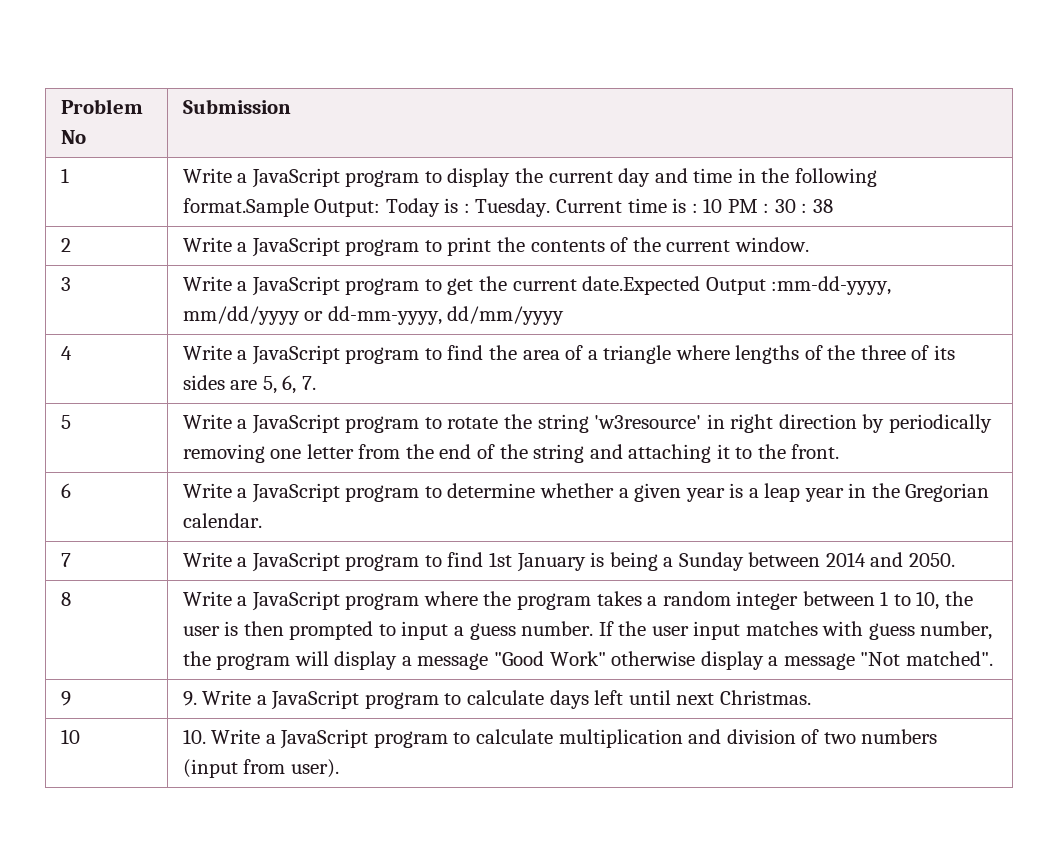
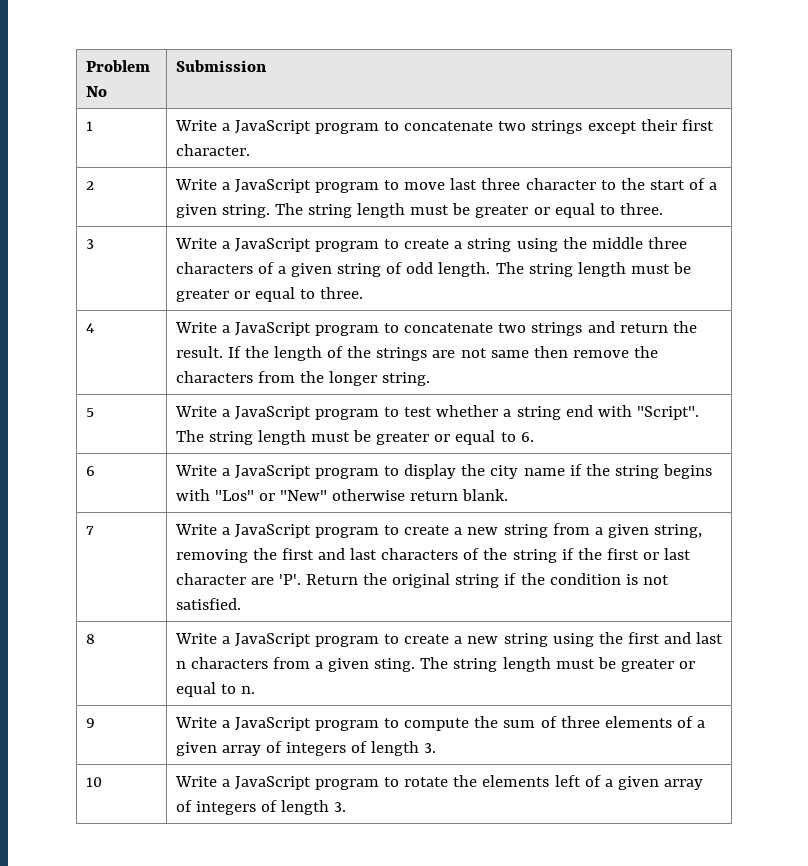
[447,168,877,187] [182,198,833,217] display the current day and time in the following format.Sample Output: Today is : Tuesday. Current time is : 10 PM : 30 : 38 -> [404,119,714,134] [175,144,250,156] concatenate two strings except their first character.
[447,237,809,256] print the contents of the current window. -> [404,178,718,190] [175,203,663,218] move last three character to the start of a given string. The string length must be greater or equal to three.
[447,276,892,295] [182,306,565,325] get the current date.Expected Output :mm-dd-yyyy, mm/dd/yyyy or dd-mm-yyyy, dd/mm/yyyy -> [404,237,687,252] [175,262,692,277] [175,287,364,302] create a string using the middle three characters of a given string of odd length. The string length must be greater or equal to three.
[447,345,955,364] [182,375,316,394] find the area of a triangle where lengths of the three of its sides are 5, 6, 7. -> [404,321,697,336] [175,346,659,361] [175,371,431,386] concatenate two strings and return the result. If the length of the strings are not same then remove the characters from the longer string.
[447,414,992,433] [182,444,840,463] rotate the string 'w3resource' in right direction by periodically removing one letter from the end of the string and attaching it to the front. -> [404,405,699,420] [175,430,534,445] test whether a string end with "Script". The string length must be greater or equal to 6.
[447,483,990,502] [182,513,262,528] determine whether a given year is a leap year in the Gregorian calendar. -> [404,464,713,479] [175,489,509,501] display the city name if the string begins with "Los" or "New" otherwise return blank.
[447,552,955,572] find 1st January is being a Sunday between 2014 and 2050. -> [404,523,703,538] [175,548,692,563] [175,573,669,588] [175,598,241,610] create a new string from a given string, removing the first and last characters of the string if the first or last character are 'P'. Return the original string if the condition is not satisfied.
[423,591,973,610] [182,621,993,640] [182,651,993,670] where the program takes a random integer between 1 to 10, the user is then prompted to input a guess number. If the user input matches with guess number, the program will display a message "Good Work" otherwise display a message "Not matched". -> [384,632,724,647] [175,657,696,672] [175,682,255,697] to create a new string using the first and last n characters from a given sting. The string length must be greater or equal to n.
[182,690,811,710] 9. Write a JavaScript program to calculate days left until next Christmas. -> [174,716,706,731] [175,741,437,756] Write a JavaScript program to compute the sum of three elements of a given array of integers of length 3.
[182,729,938,749] [182,759,339,778] 10. Write a JavaScript program to calculate multiplication and division of two numbers (input from user). -> [174,775,704,790] [175,800,347,815] Write a JavaScript program to rotate the elements left of a given array of integers of length 3.

